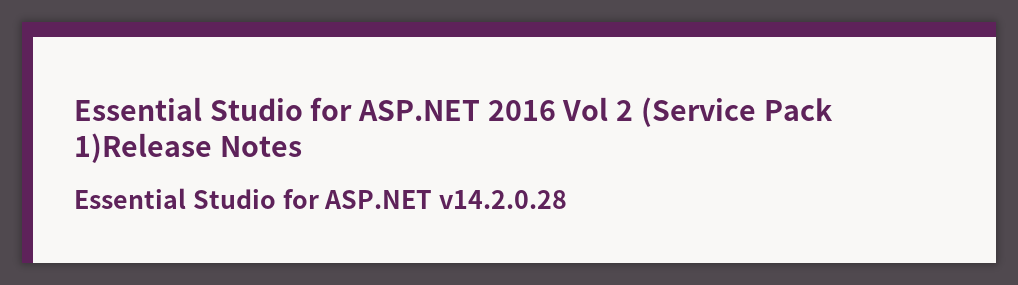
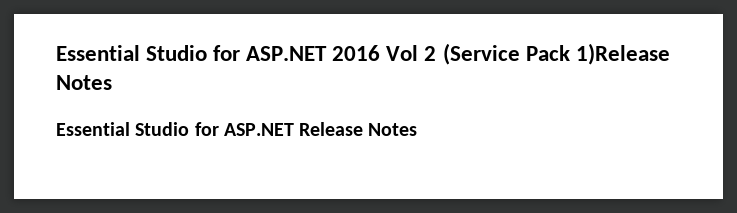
[439,190,567,209] v14.2.0.28 -> [299,122,418,136] Release Notes

